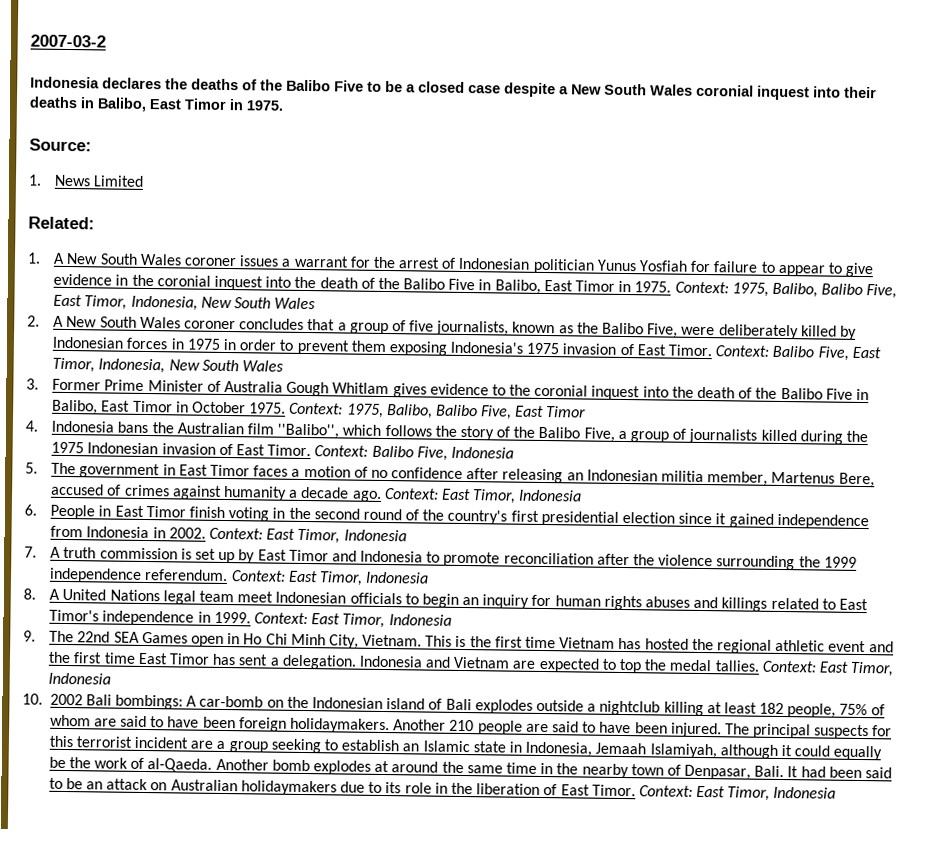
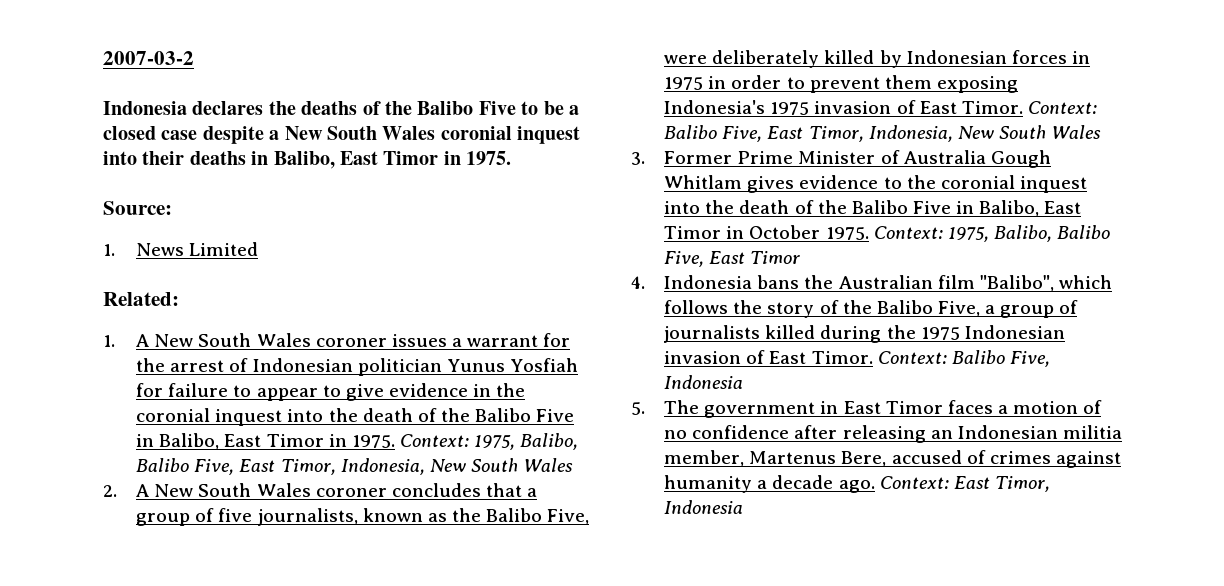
[277,423,340,439] ''Balibo'', -> [979,275,1054,292] "Balibo",
[24,504,869,530] [50,525,407,544] [24,546,857,571] [49,567,430,586] [23,588,868,612] [49,609,452,629] [23,630,894,654] [48,651,894,677] [48,672,112,685] [22,693,885,718] [49,714,893,740] [48,735,883,761] [48,756,893,780] [48,777,837,801] // 6. People in East Timor finish voting in the second round of the country's first presidential election since it gained independence from Indonesia in 2002. Context: East Timor, Indonesia // 7. A truth commission is set up by East Timor and Indonesia to promote reconciliation after the violence surrounding the 1999 independence referendum. Context: East Timor, Indonesia // 8. A United Nations legal team meet Indonesian officials to begin an inquiry for human rights abuses and killings related to East Timor's independence in 1999. Context: East Timor, Indonesia // 9. The 22nd SEA Games open in Ho Chi Minh City, Vietnam. This is the first time Vietnam has hosted the regional athletic event and the first time East Timor has sent a delegation. Indonesia and Vietnam are expected to top the medal tallies. Context: East Timor, Indonesia // 10. 2002 Bali bombings: A car-bomb on the Indonesian island of Bali explodes outside a nightclub killing at least 182 people, 75% of whom are said to have been foreign holidaymakers. Another 210 people are said to have been injured. The principal suspects for this terrorist incident are a group seeking to establish an Islamic state in Indonesia, Jemaah Islamiyah, although it could equally be the work of al-Qaeda. Another bomb explodes at around the same time in the nearby town of Denpasar, Bali. It had been said to be an attack on Australian holidaymakers due to its role in the liberation of East Timor. Context: East Timor, Indonesia -> (744, 507) none

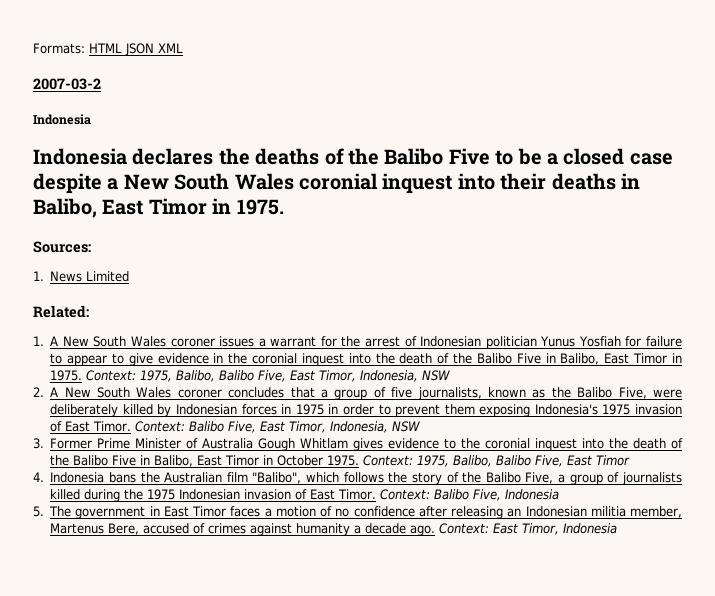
(103, 58) none -> [33,43,183,56] Formats: HTML JSON XML //
(187, 108) none -> [33,148,127,165] // Indonesia
[103,201,172,215] Source: -> [33,241,91,253] Sources:
[429,458,574,472] New South Wales -> [422,370,451,381] NSW
[957,125,1102,139] New South Wales -> [392,421,421,432] NSW

